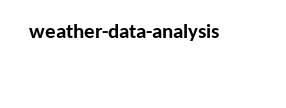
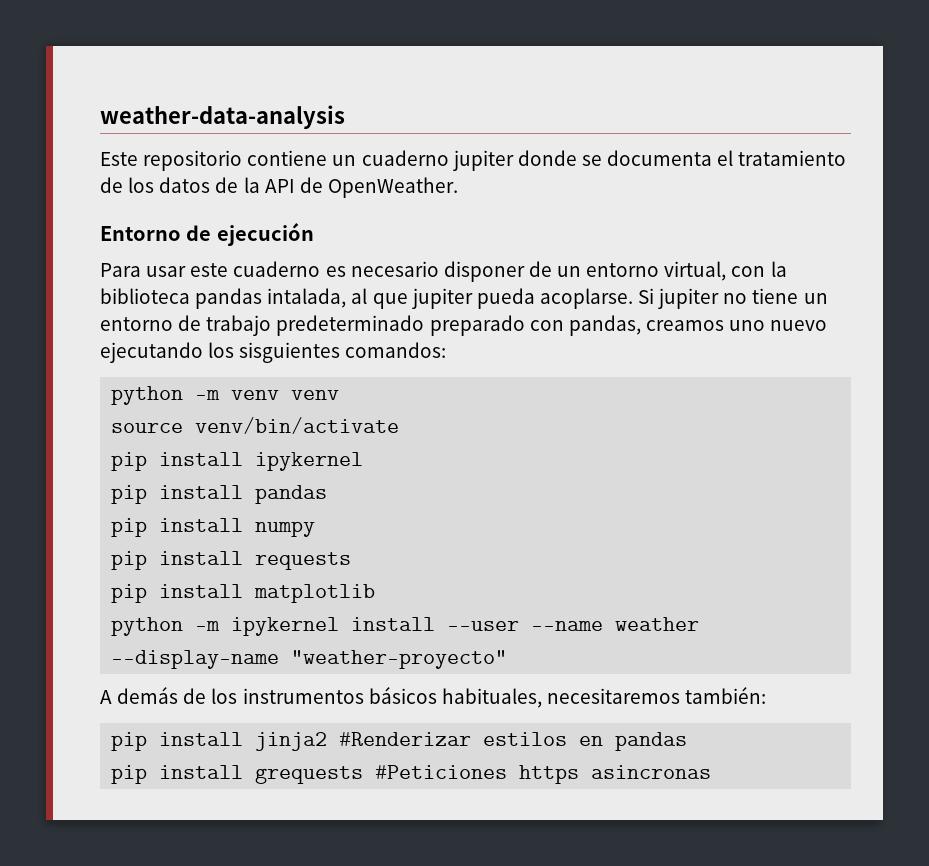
(219, 32) none -> [100,150,847,171] [100,177,458,198] [100,223,314,246] [100,261,787,282] [100,288,828,309] [100,315,828,336] [100,342,447,363] [111,386,340,405] [111,417,400,434] [111,452,364,471] [111,485,328,504] [111,518,316,537] [111,551,352,570] [111,584,376,603] [111,617,700,636] [111,650,508,669] [100,687,767,708] [111,732,688,751] [111,765,712,784] // Este repositorio contiene un cuaderno jupiter donde se documenta el tratamiento de los datos de la API de OpenWeather. // Entorno de ejecución // Para usar este cuaderno es necesario disponer de un entorno virtual, con la biblioteca pandas intalada, al que jupiter pueda acoplarse. Si jupiter no tiene un entorno de trabajo predeterminado preparado con pandas, creamos uno nuevo ejecutando los sisguientes comandos: // python -m venv venv // source venv/bin/activate // pip install ipykernel // pip install pandas // pip install numpy // pip install requests // pip install matplotlib // python -m ipykernel install --user --name weather --display-name "weather-proyecto" // A demás de los instrumentos básicos habituales, necesitaremos también: // pip install jinja2 #Renderizar estilos en pandas // pip install grequests #Peticiones https asincronas

